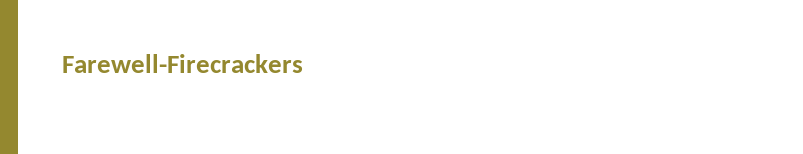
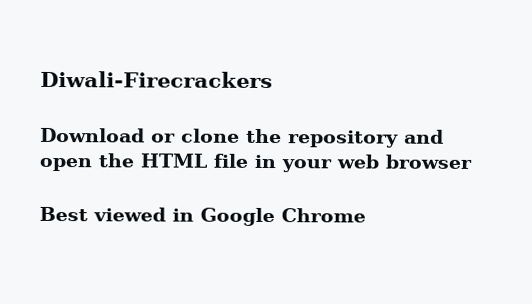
[62,54,303,73] Farewell-Firecrackers -> [40,70,273,89] [40,127,444,148] [39,153,472,173] [39,206,366,227] Diwali-Firecrackers // Download or clone the repository and open the HTML file in your web browser // Best viewed in Google Chrome

